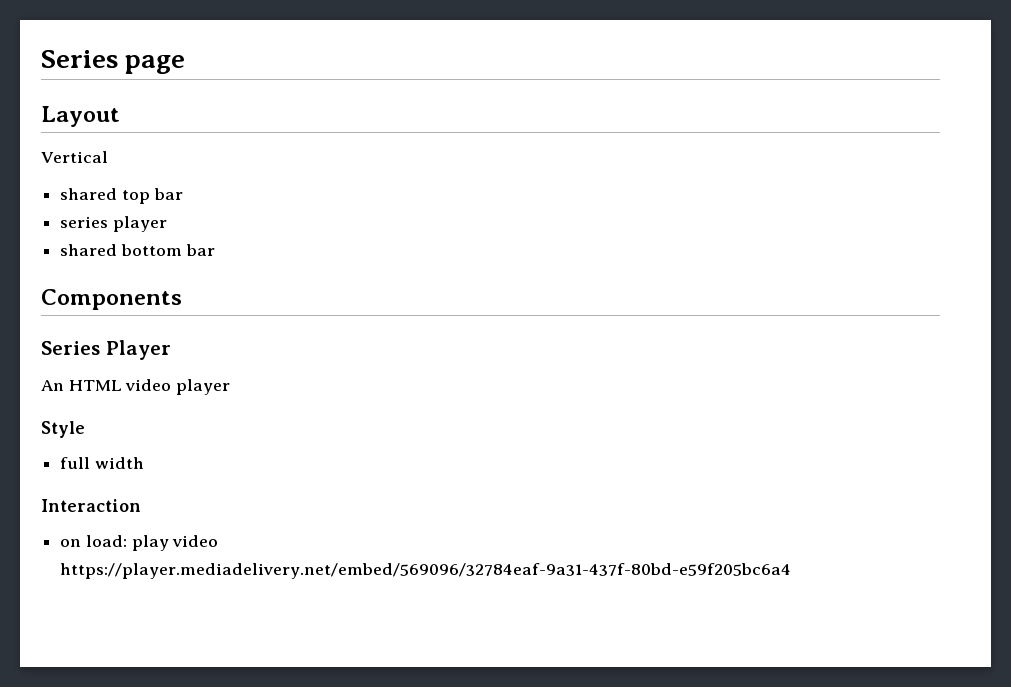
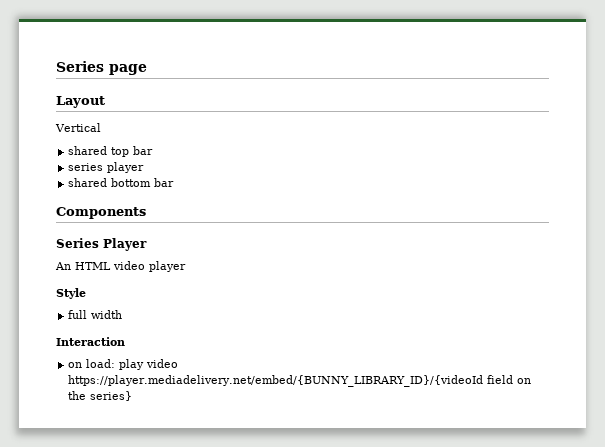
[60,563,792,579] https://player.mediadelivery.net/embed/569096/32784eaf-9a31-437f-80bd-e59f205bc6a4 -> [68,375,532,387] [68,391,133,401] https://player.mediadelivery.net/embed/{BUNNY_LIBRARY_ID}/{videoId field on the series}

